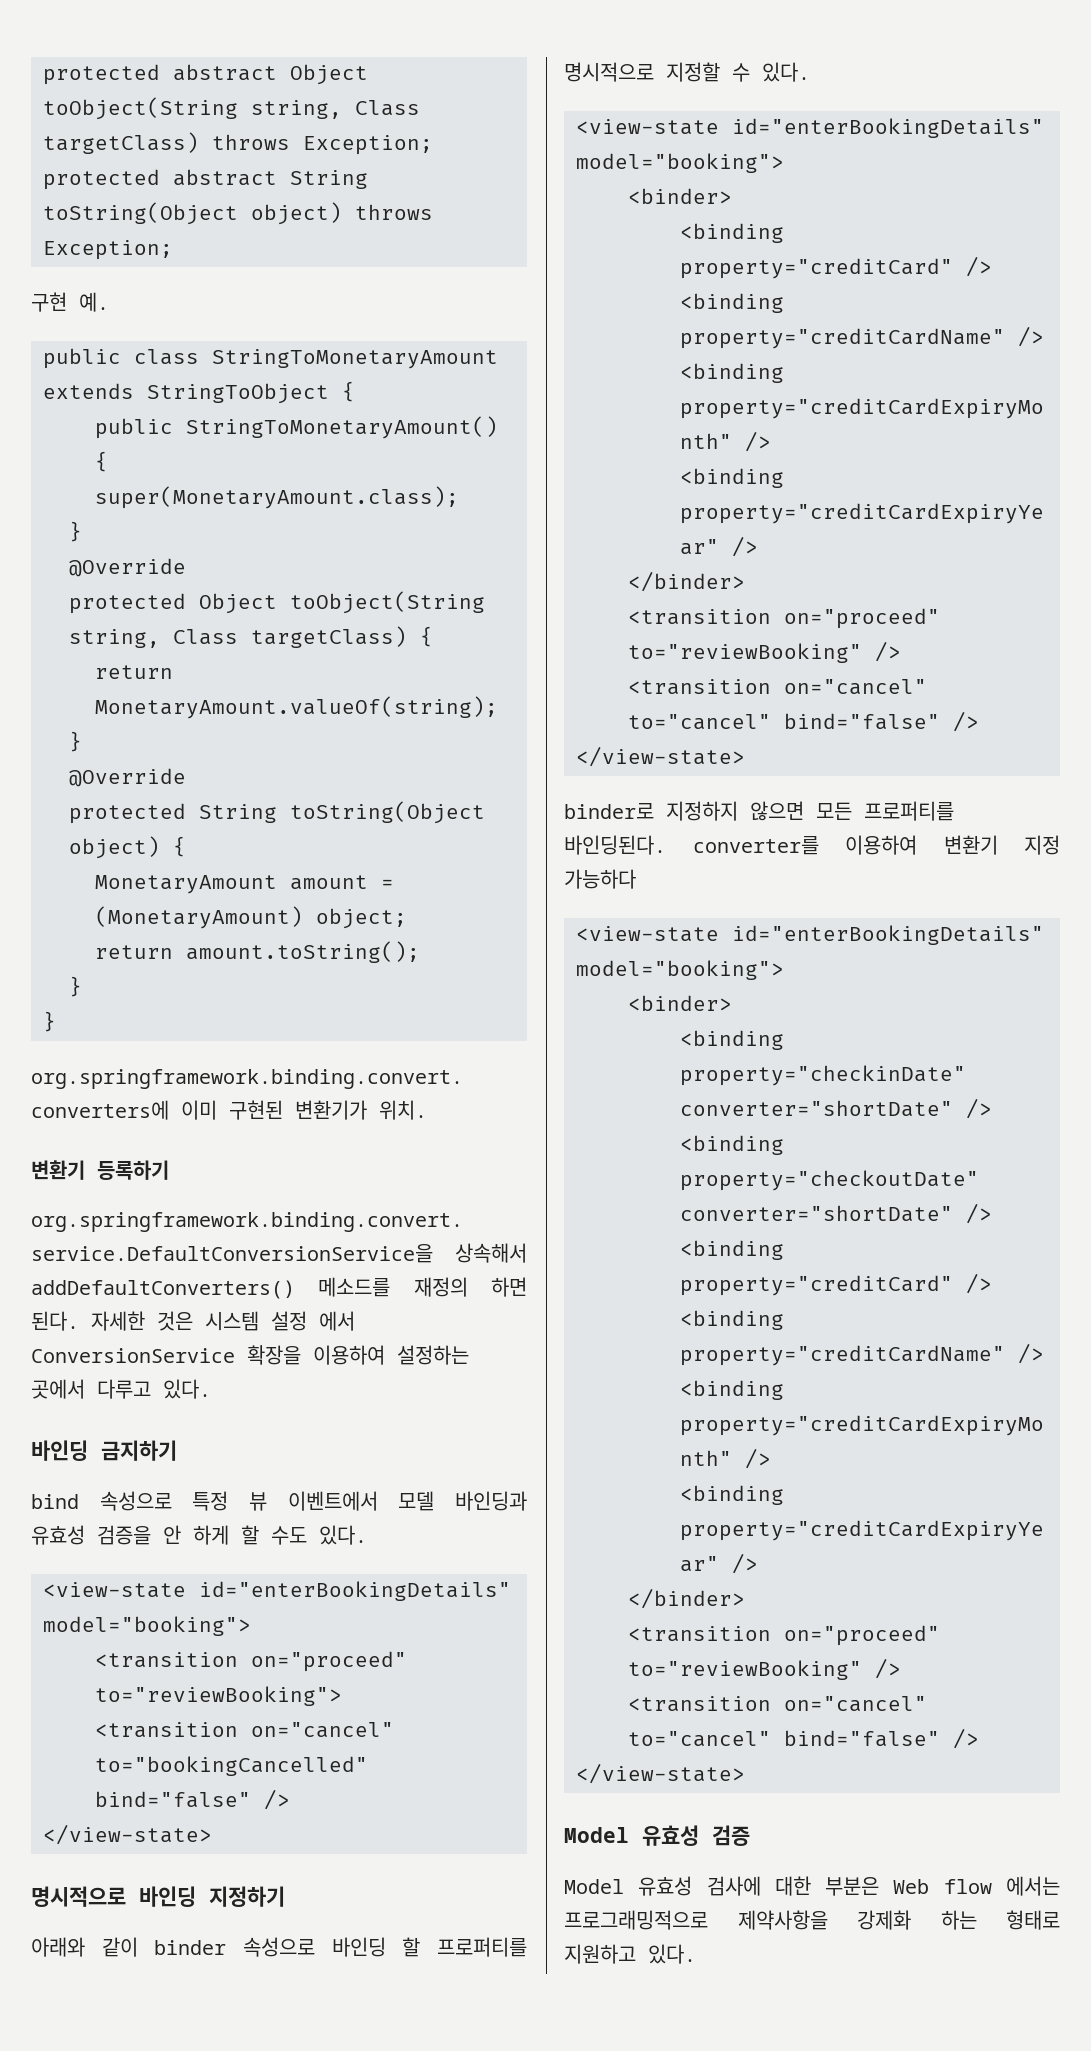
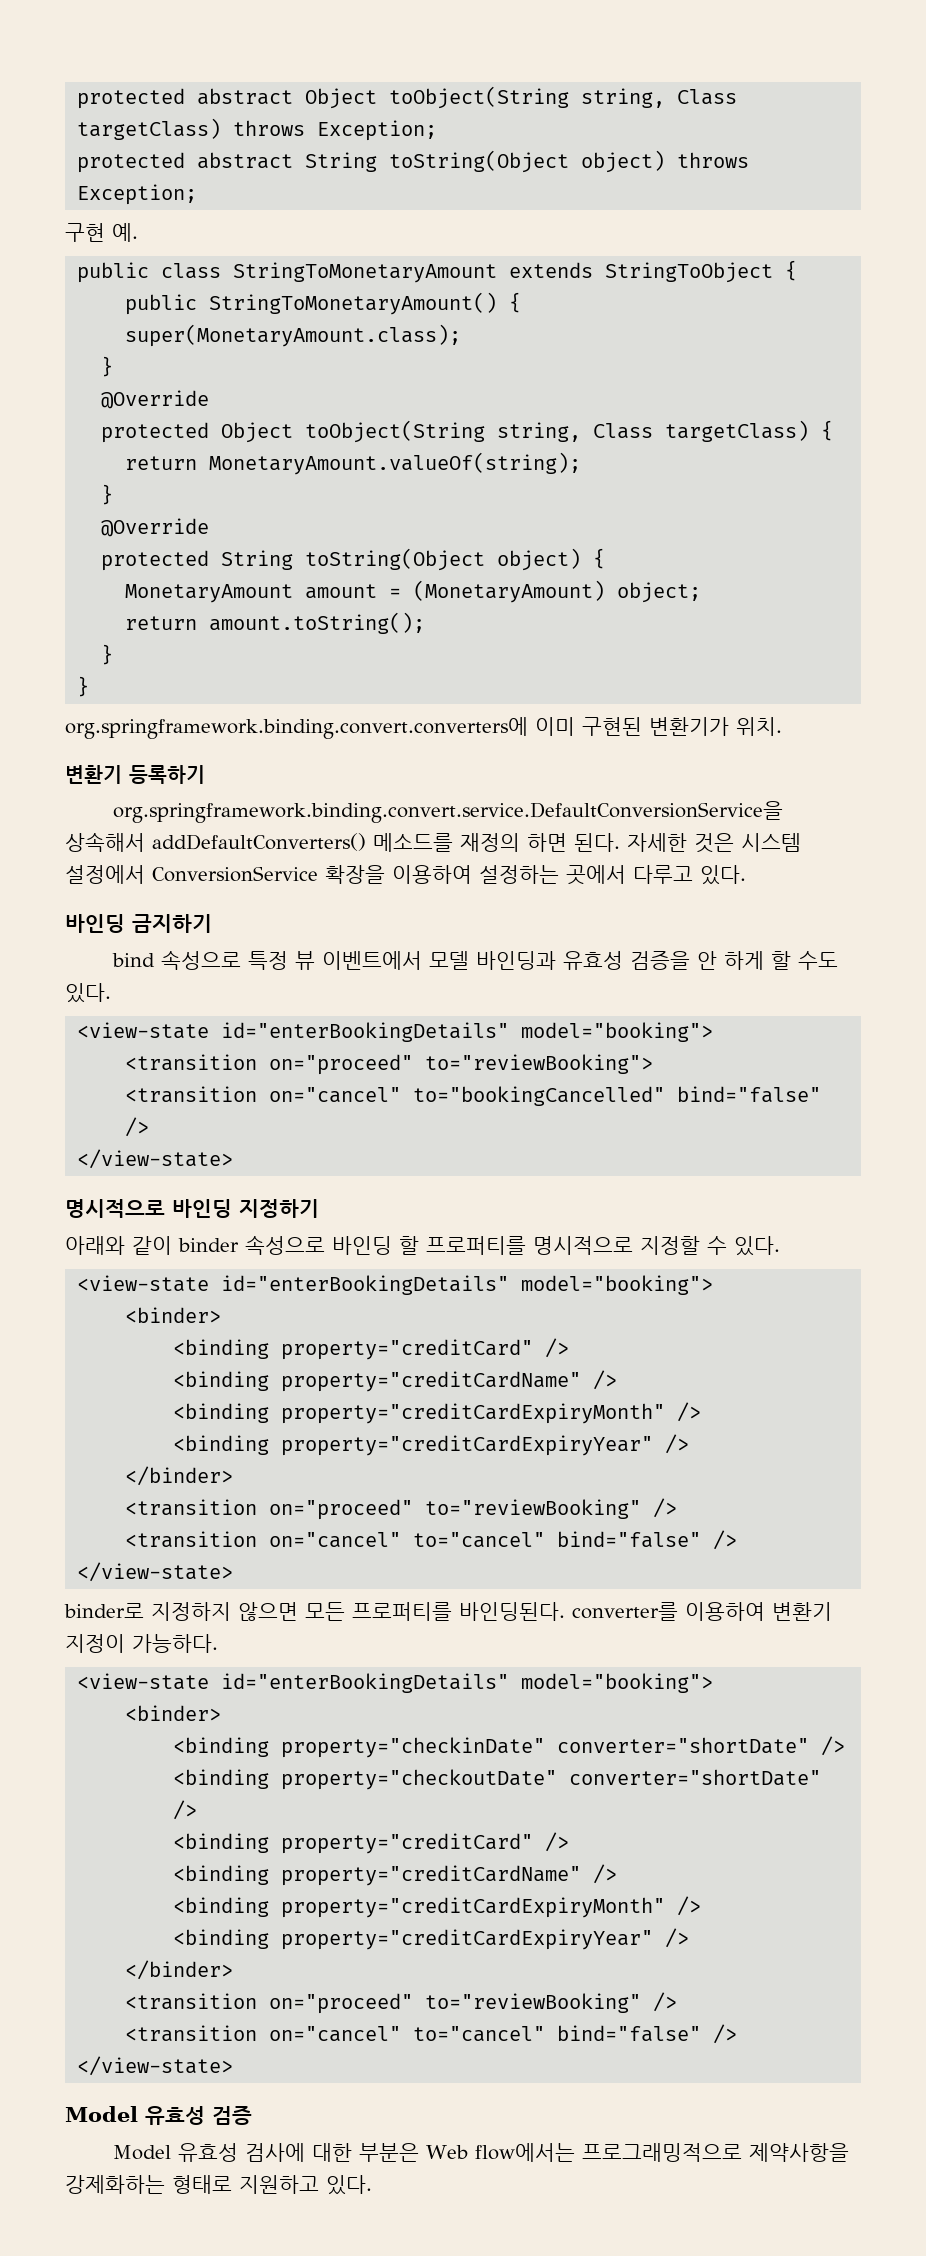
[271,1311,355,1331] 설정 에서 -> [65,865,145,884] 설정에서
[1024,835,1060,855] [564,869,636,889] 지정 가능하다 -> [65,1634,218,1653] 지정이 가능하다.
[943,1876,1060,1896] [564,1910,977,1930] flow 에서는 프로그래밍적으로 제약사항을 강제화 하는 -> [475,2143,850,2162] [65,2175,165,2194] flow에서는 프로그래밍적으로 제약사항을 강제화하는

